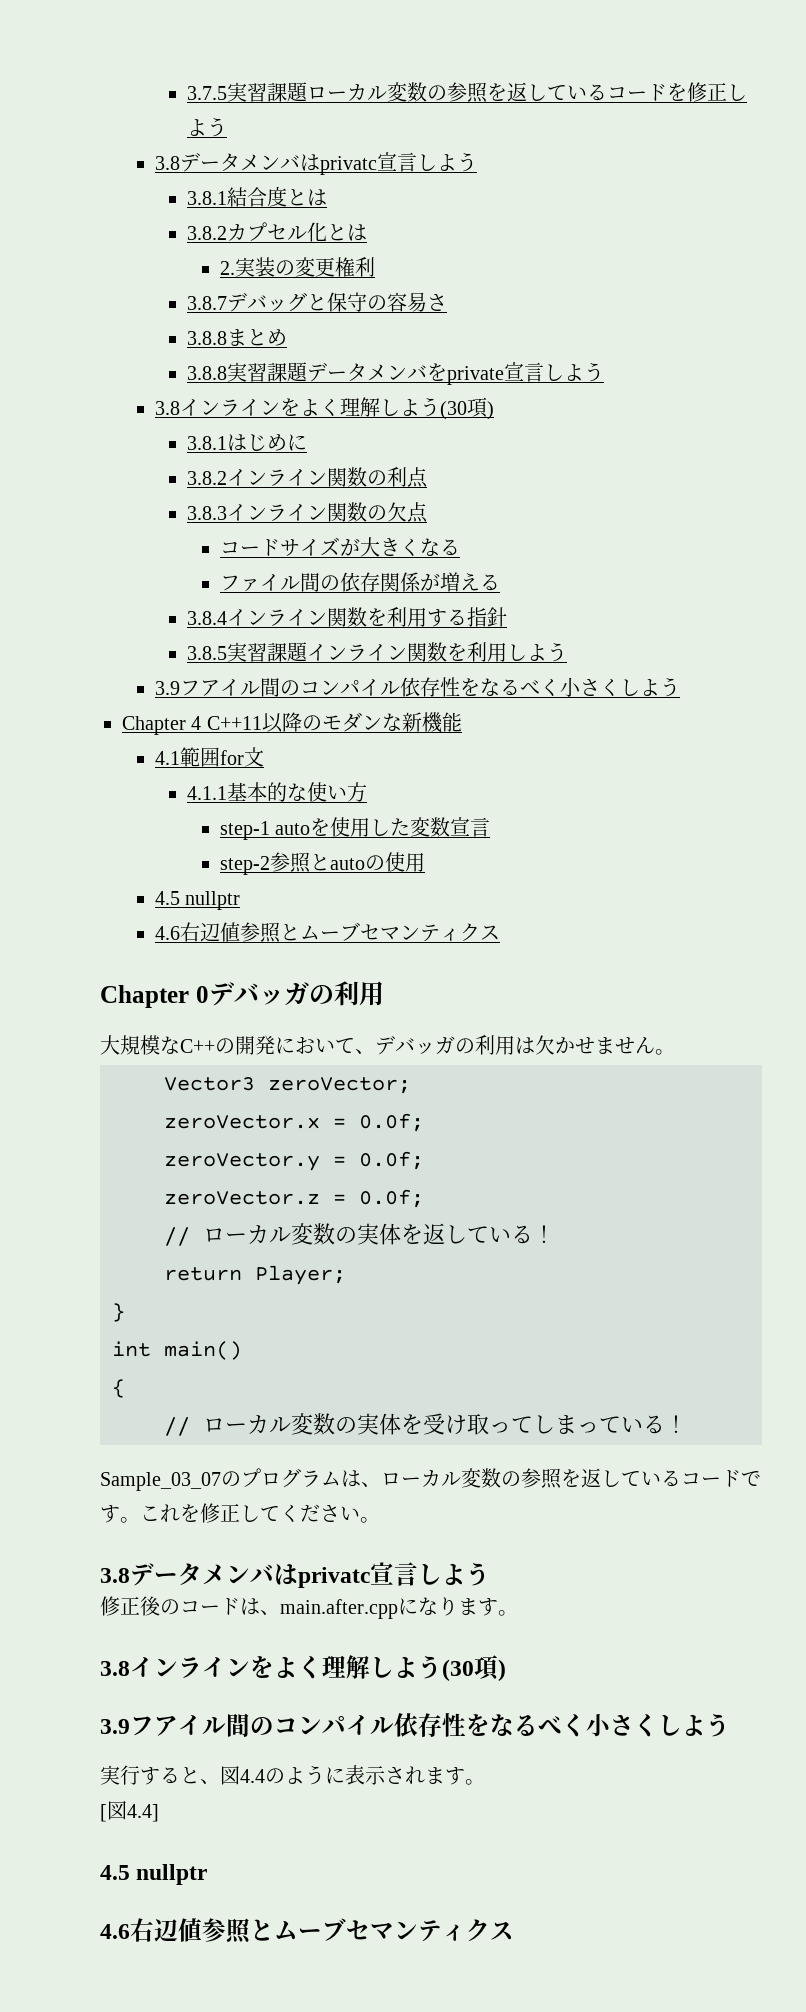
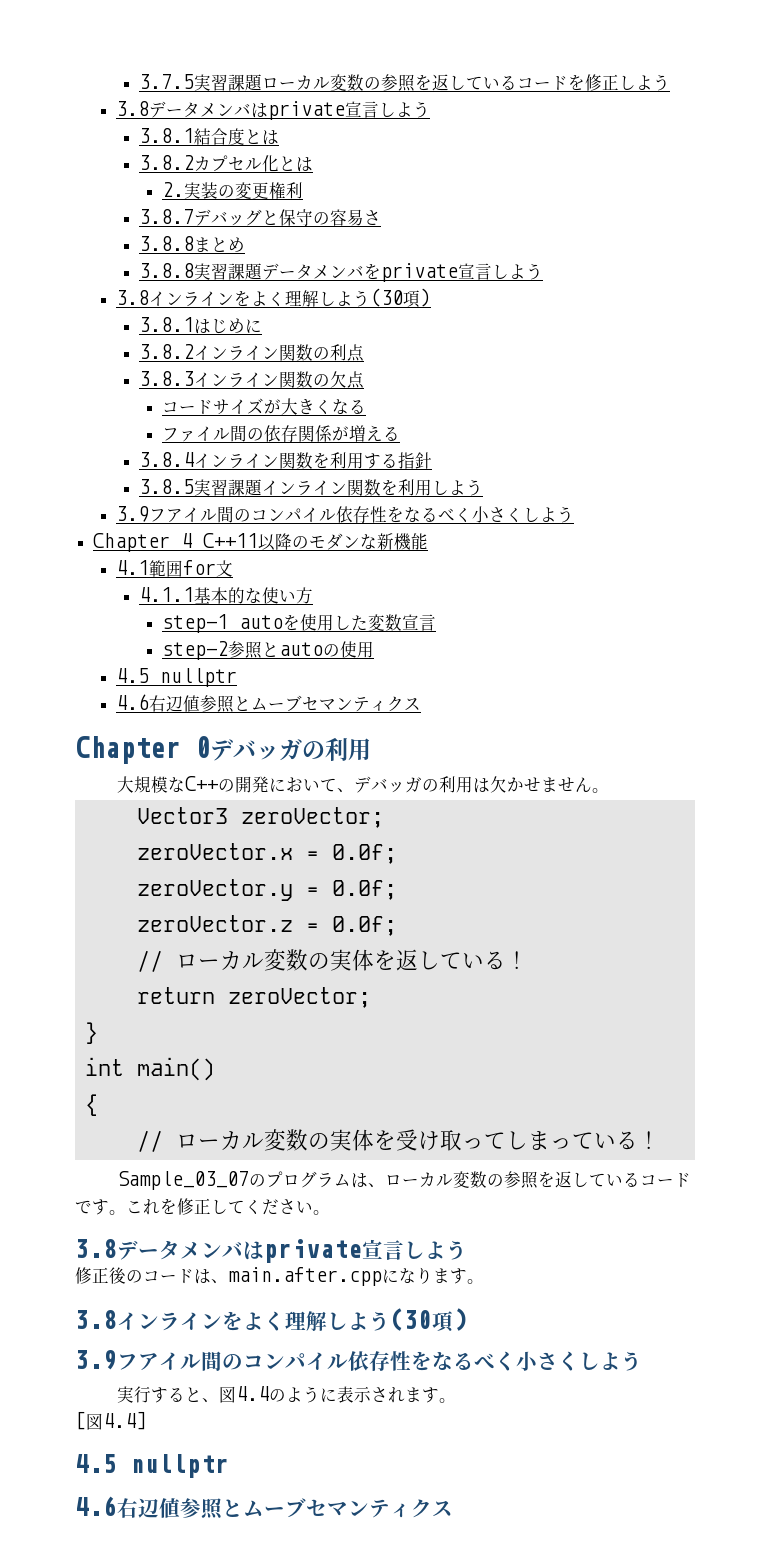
[319,156,377,175] privatc -> [268,101,346,120] private
[255,1265,346,1285] Player; -> [227,987,371,1008] zeroVector;
[298,1567,370,1588] privatc -> [264,1239,362,1263] private

